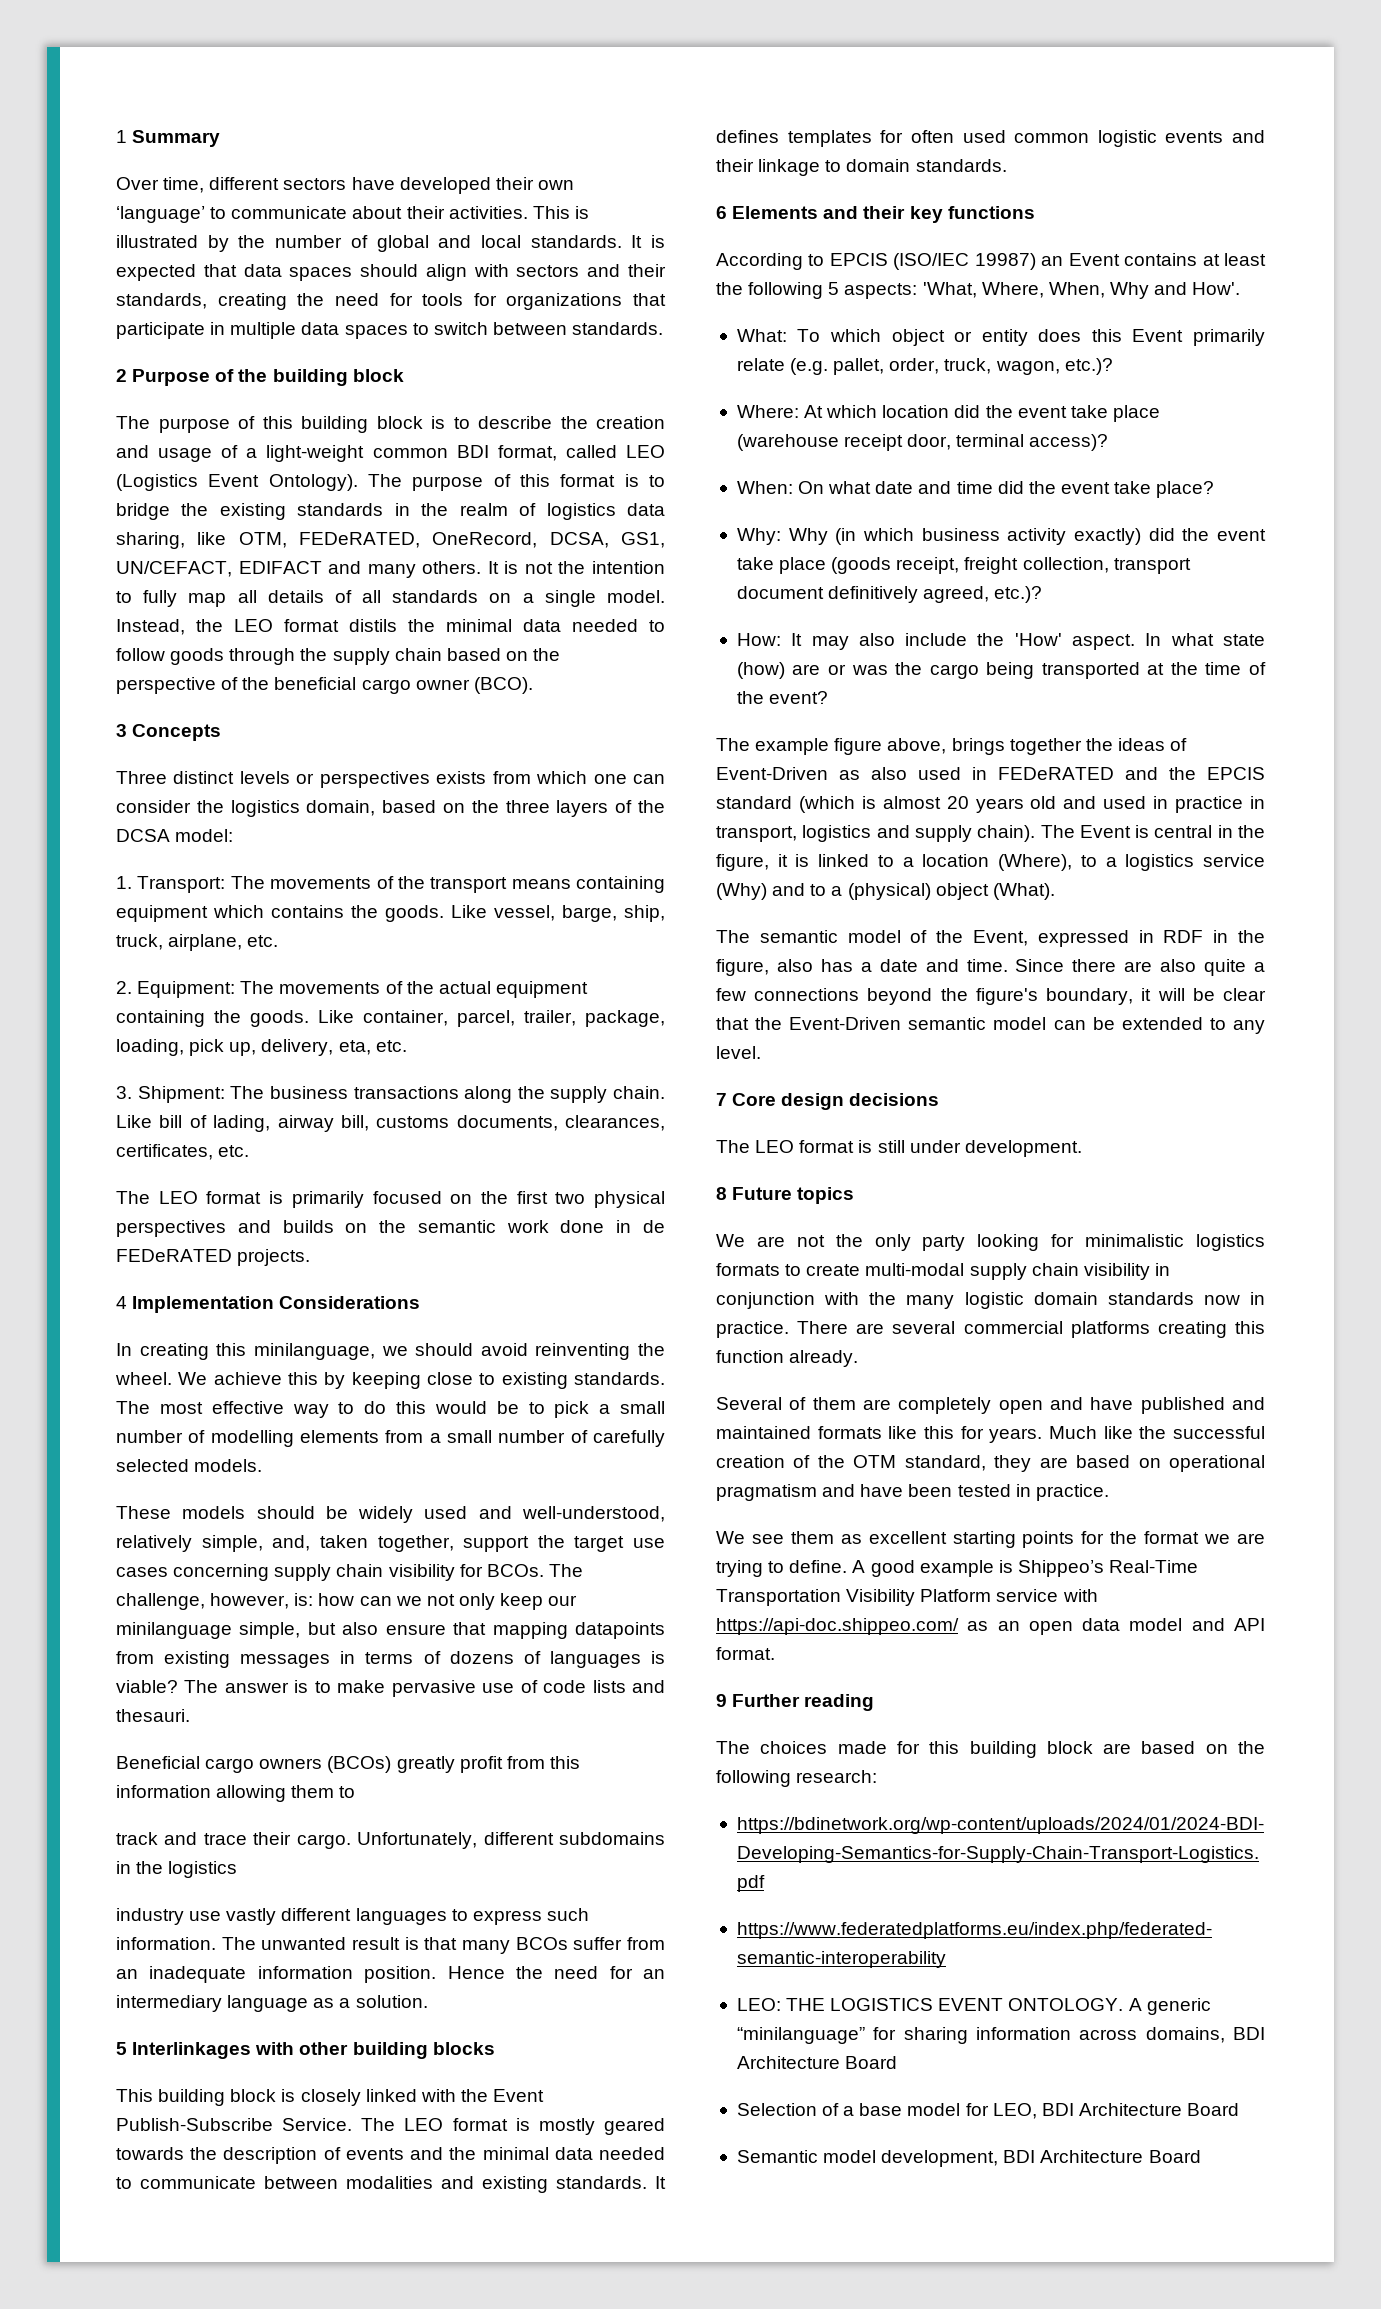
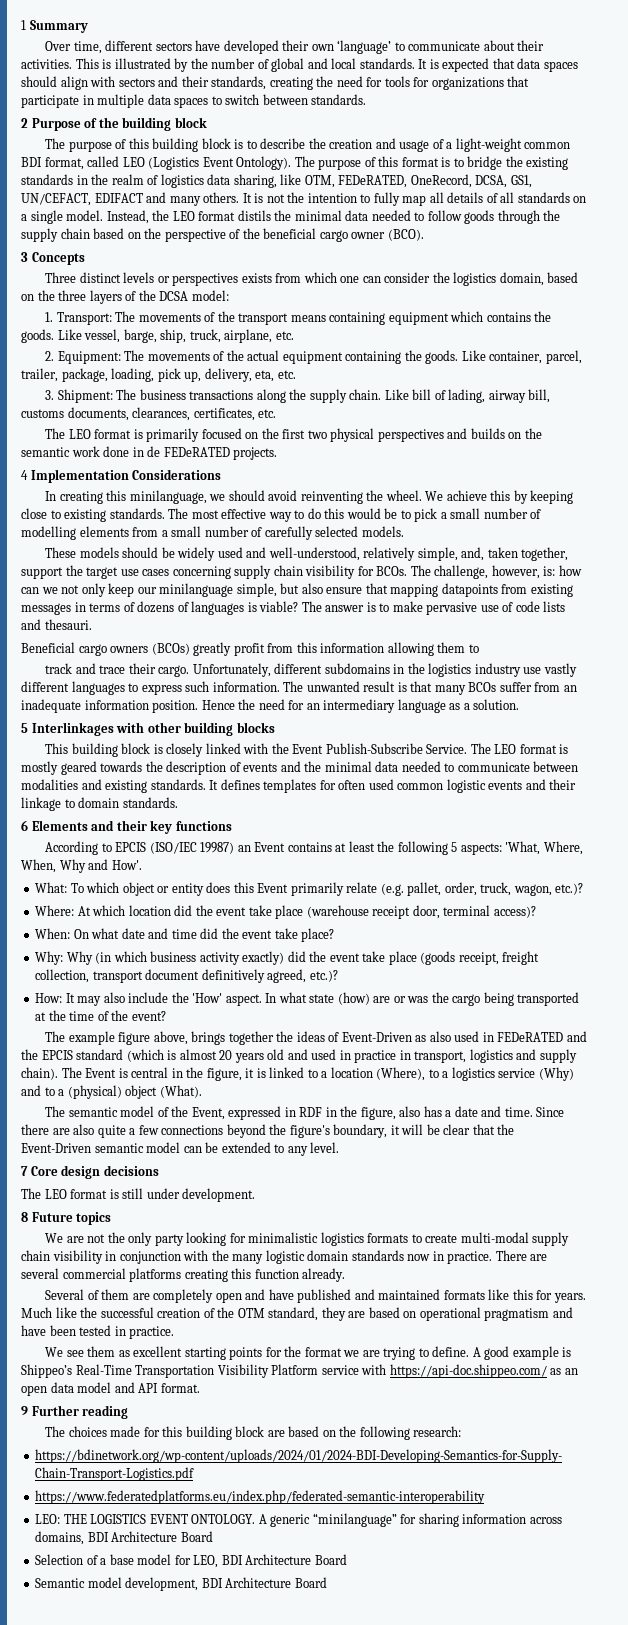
(238, 1869) // -> (472, 670) none

